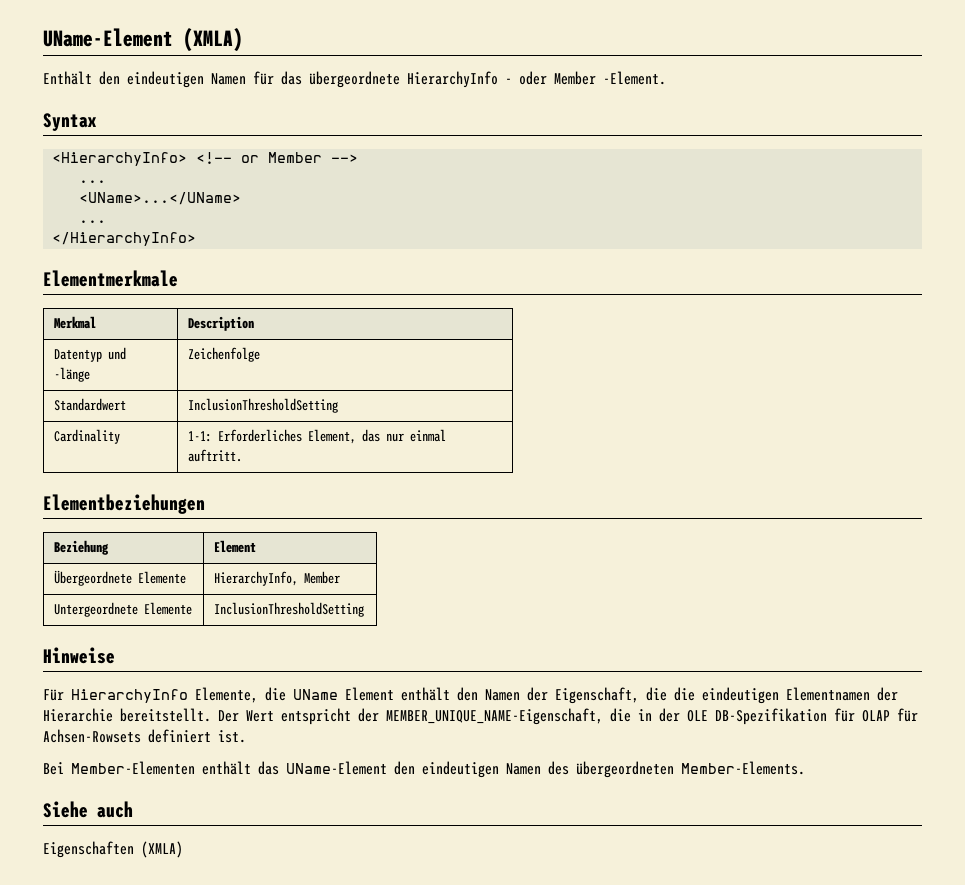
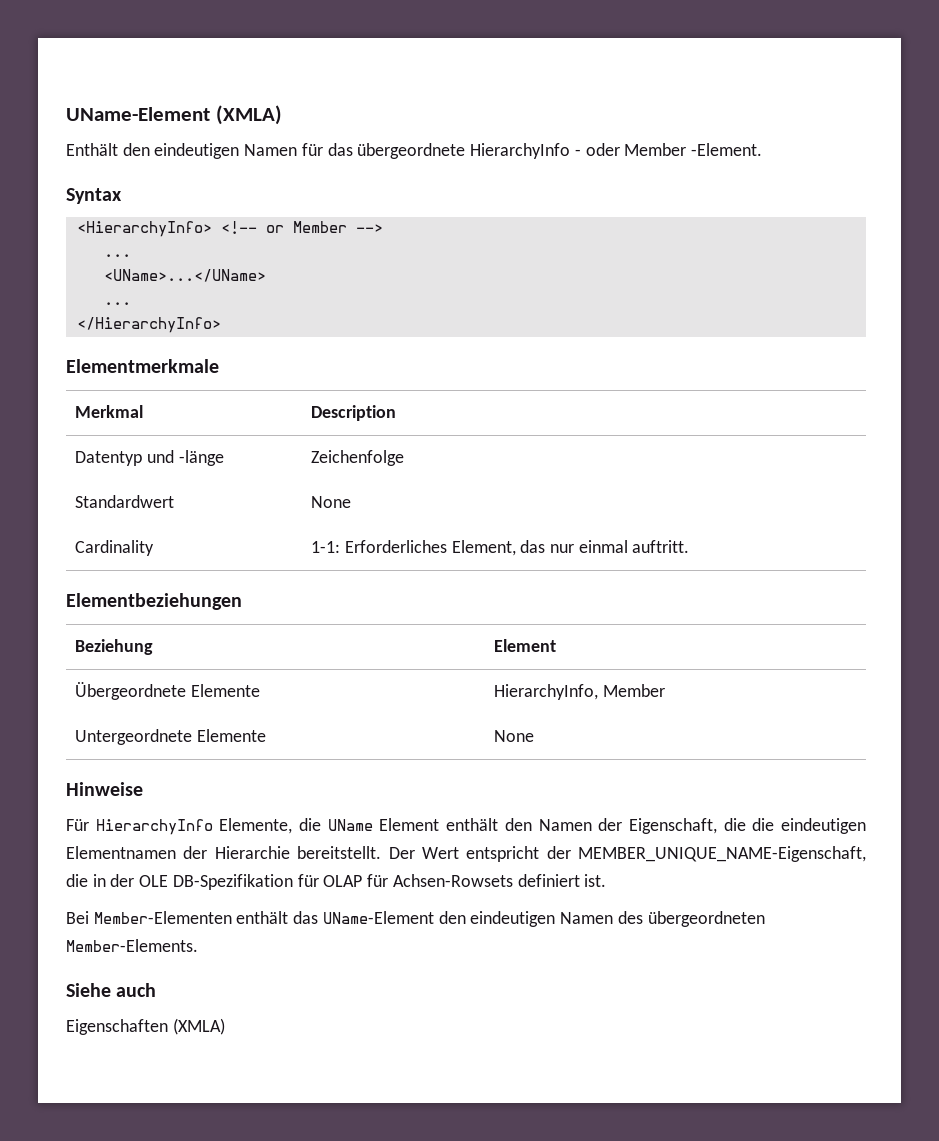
[188,398,339,413] | InclusionThresholdSetting -> [311,496,352,508] | None
[214,602,365,617] | InclusionThresholdSetting -> [494,730,535,742] | None

